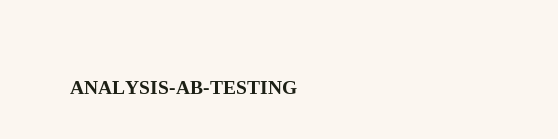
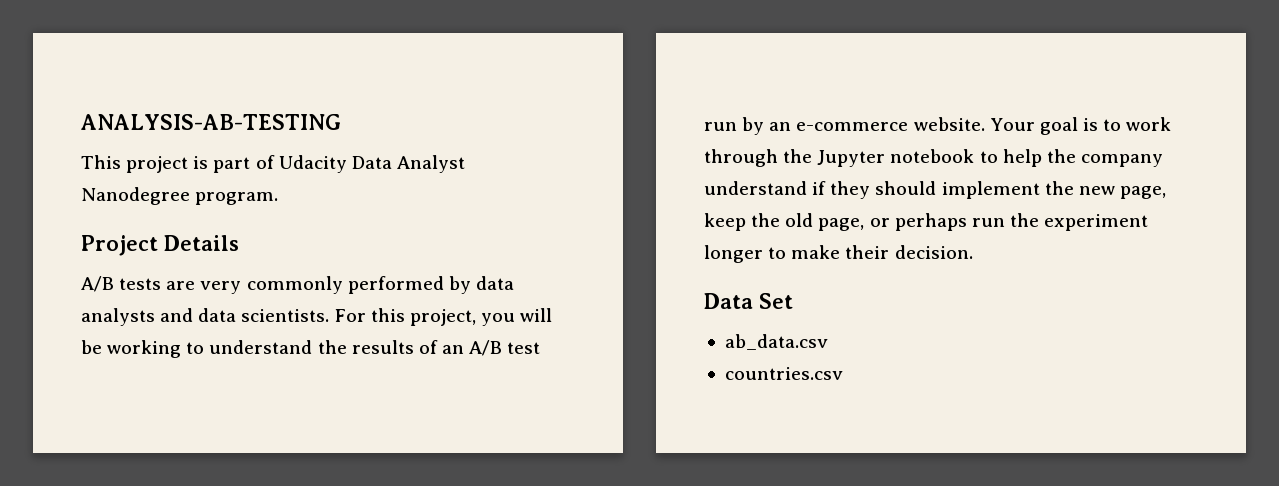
(297, 87) none -> [81,155,465,173] [81,187,279,205] [81,235,239,256] [81,276,514,294] [81,308,553,326] [81,340,541,358] [704,117,1172,135] [704,149,1163,167] [704,181,1166,199] [704,213,1149,231] [704,245,973,263] [704,293,793,309] [724,334,828,350] [724,367,843,380] // This project is part of Udacity Data Analyst Nanodegree program. // Project Details // A/B tests are very commonly performed by data analysts and data scientists. For this project, you will be working to understand the results of an A/B test run by an e-commerce website. Your goal is to work through the Jupyter notebook to help the company understand if they should implement the new page, keep the old page, or perhaps run the experiment longer to make their decision. // Data Set // ab_data.csv // countries.csv

